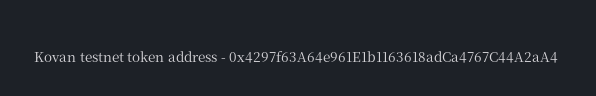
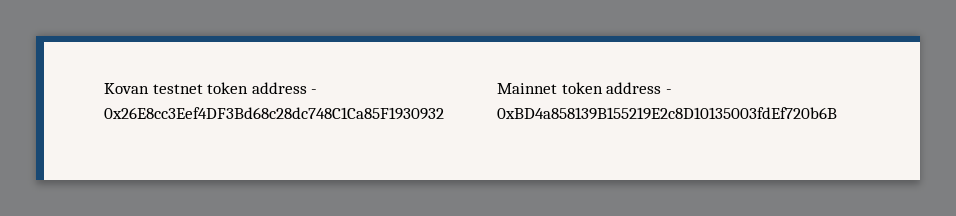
[229,51,559,63] 0x4297f63A64e961E1b1163618adCa4767C44A2aA4 -> [104,107,444,120] [497,82,672,94] [497,107,837,120] 0x26E8cc3Eef4DF3Bd68c28dc748C1Ca85F1930932 Mainnet token address - 0xBD4a858139B155219E2c8D10135003fdEf720b6B

